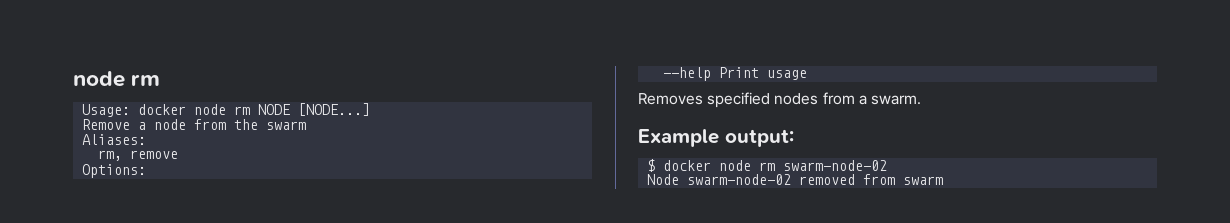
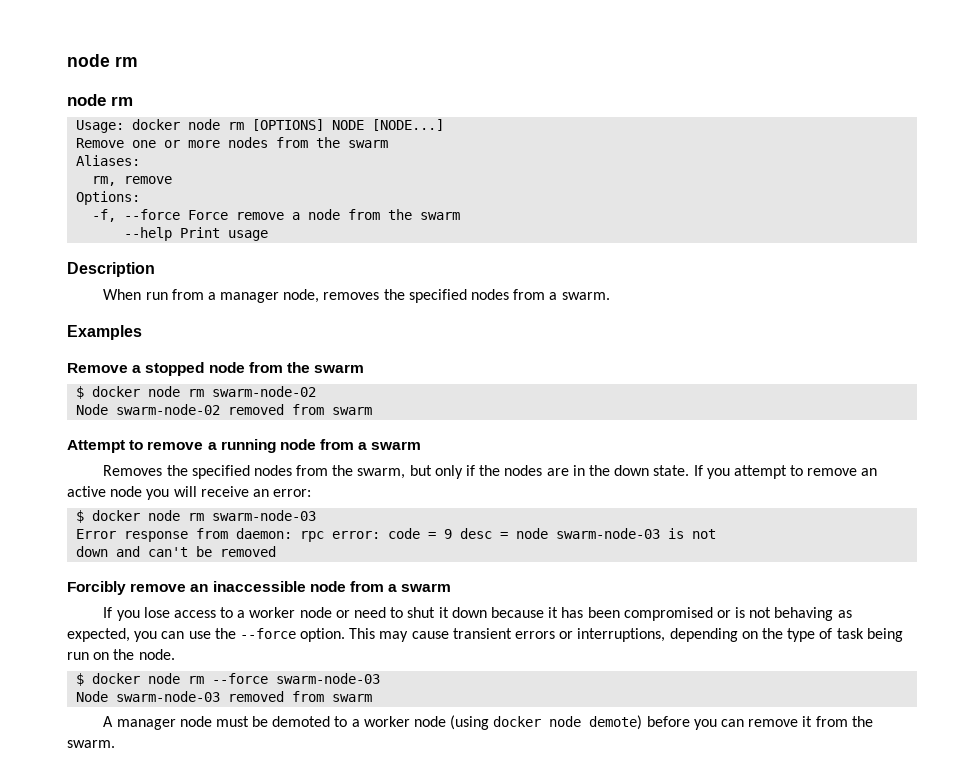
[73,71,161,87] node rm -> [67,54,138,67] [67,94,133,106] node rm // node rm
(251, 110) none -> [252,119,325,131] [OPTIONS]
[138,119,187,130] a node -> [132,137,269,148] one or more nodes
[663,67,808,81] [638,93,703,105] --help Print usage // Removes -> [92,209,461,222] [124,227,269,241] [67,262,155,277] [103,289,405,303] -f, --force Force remove a node from the swarm // --help Print usage // Description // When run from a manager node, removes the
[638,129,794,147] Example output: -> [67,325,142,340] [67,362,365,376] Examples // Remove a stopped node from the swarm
(944, 180) none -> [67,439,422,453] [103,465,878,479] [67,486,312,500] [76,510,317,523] [76,528,717,542] [76,546,277,557] [67,581,452,595] [103,607,852,621] [67,628,903,642] [67,649,175,660] [76,673,381,686] [76,691,373,702] [103,715,873,730] [67,740,115,748] // Attempt to remove a running node from a swarm // Removes the specified nodes from the swarm, but only if the nodes are in the down state. If you attempt to remove an active node you will receive an error: // $ docker node rm swarm-node-03 // Error response from daemon: rpc error: code = 9 desc = node swarm-node-03 is not // down and can't be removed // Forcibly remove an inaccessible node from a swarm // If you lose access to a worker node or need to shut it down because it has been compromised or is not behaving as expected, you can use the --force option. This may cause transient errors or interruptions, depending on the type of task being run on the node. // $ docker node rm --force swarm-node-03 // Node swarm-node-03 removed from swarm // A manager node must be demoted to a worker node (using docker node demote) before you can remove it from the swarm.

